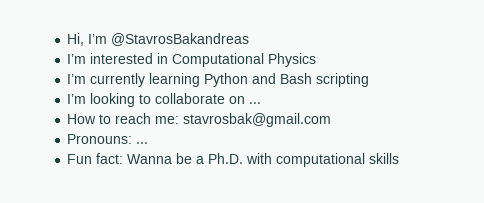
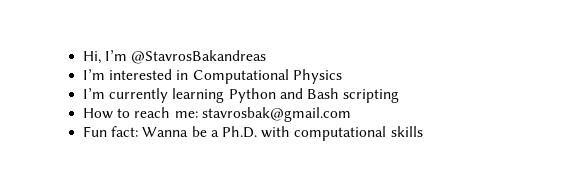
[67,93,262,107] // I’m looking to collaborate on ... -> (400, 96) none
[67,134,149,144] // Pronouns: ... -> (351, 114) none

